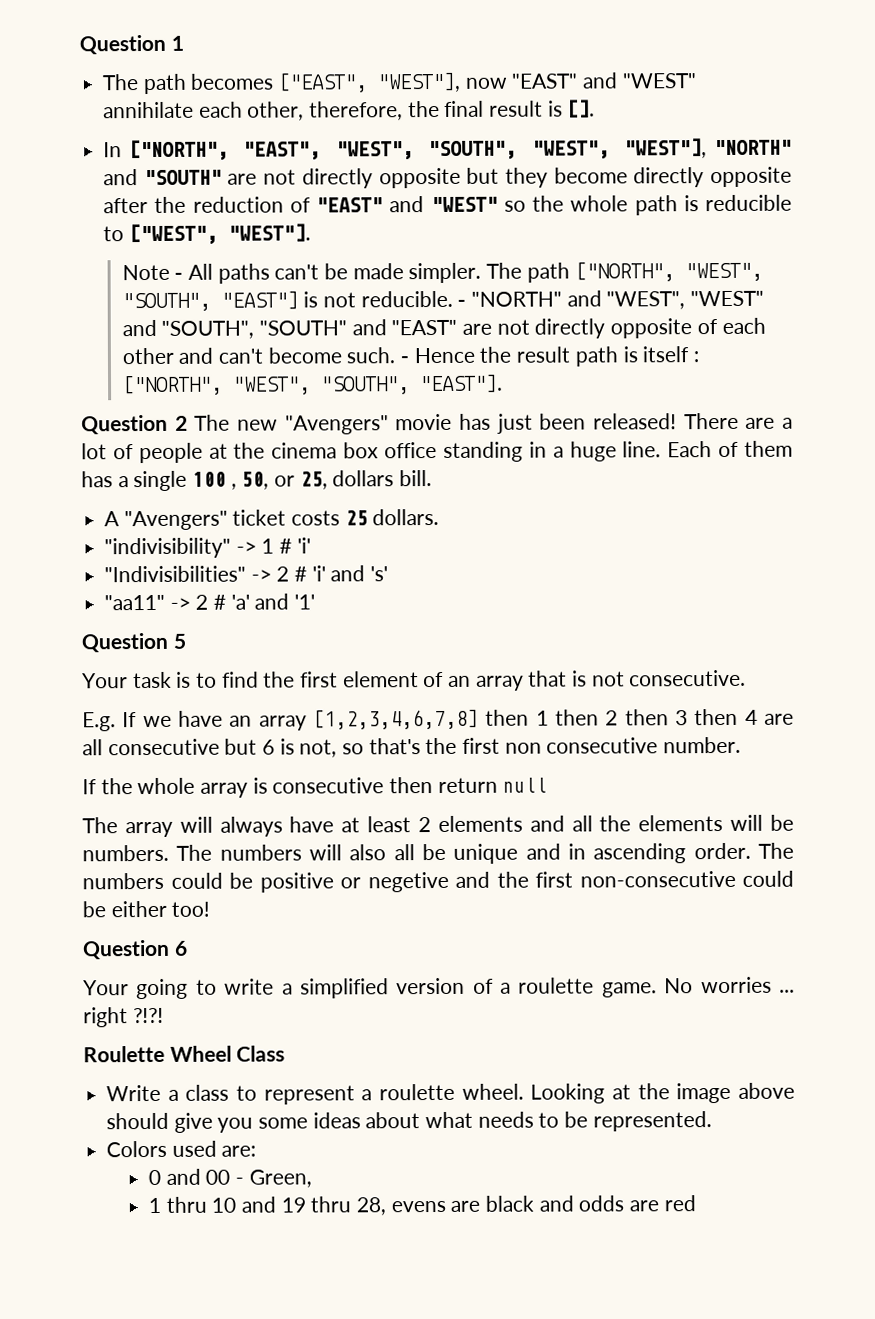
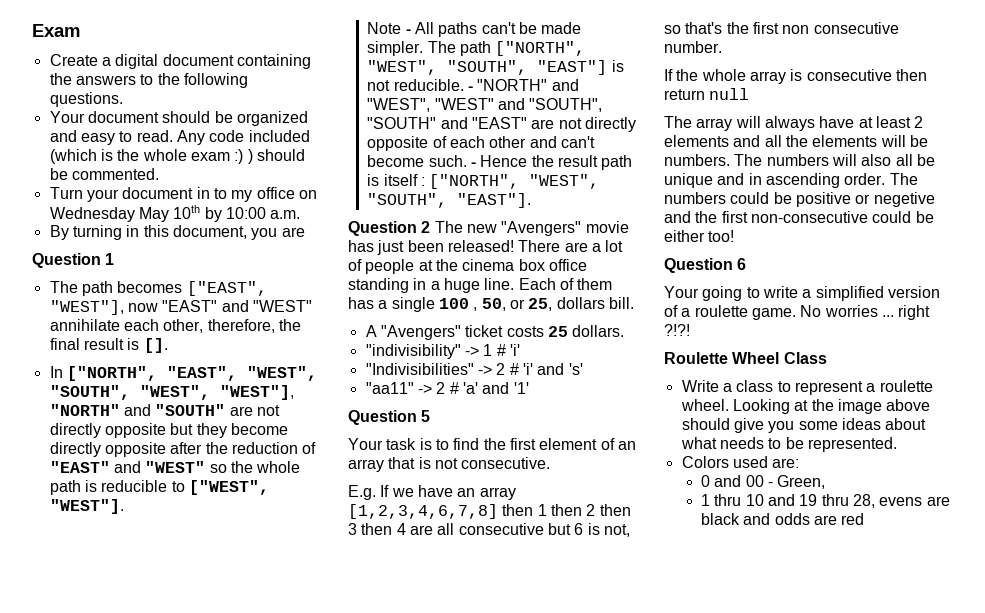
(79, 44) none -> [32,24,80,37] [49,54,311,69] [49,73,248,88] [49,92,123,107] [49,111,308,126] [49,130,310,145] [49,149,305,164] [49,168,159,180] [49,187,317,202] [49,205,301,222] [49,225,305,240] Exam // Create a digital document containing the answers to the following questions. // Your document should be organized and easy to read. Any code included (which is the whole exam :) ) should be commented. // Turn your document in to my office on Wednesday May 10th by 10:00 a.m. // By turning in this document, you are //

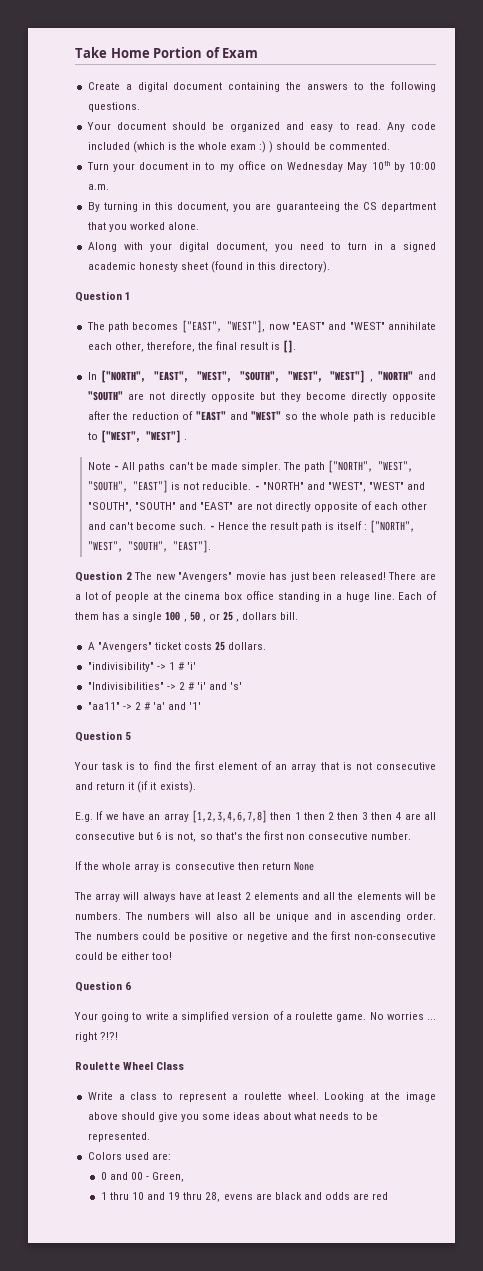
(32, 30) none -> [75,47,220,58] Take Home Portion of
(305, 232) none -> [275,202,436,212] [87,222,199,232] [87,242,436,252] [87,261,331,273] guaranteeing the CS department that you worked alone. // Along with your digital document, you need to turn in a signed academic honesty sheet (found in this directory).
[219,385,294,400] "WEST"], -> [330,370,374,383] "WEST"] ,
[49,499,124,514] "WEST"]. -> [145,430,187,443] "WEST"] .
[481,298,553,311] 50, or 25, -> [189,611,240,622] 50 , or 25 ,
[461,457,551,469] consecutive. -> [376,762,437,770] [75,781,196,793] consecutive and return it (if it exists).
[664,88,750,100] return null -> [261,861,314,871] return None

